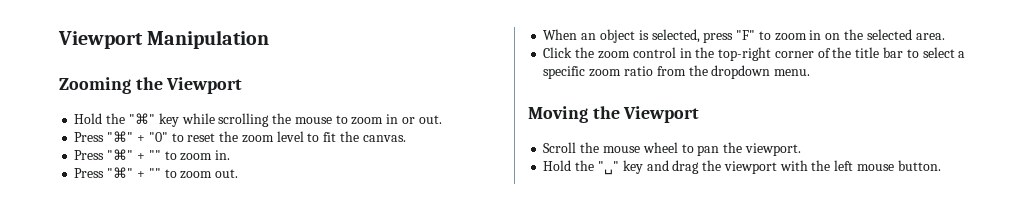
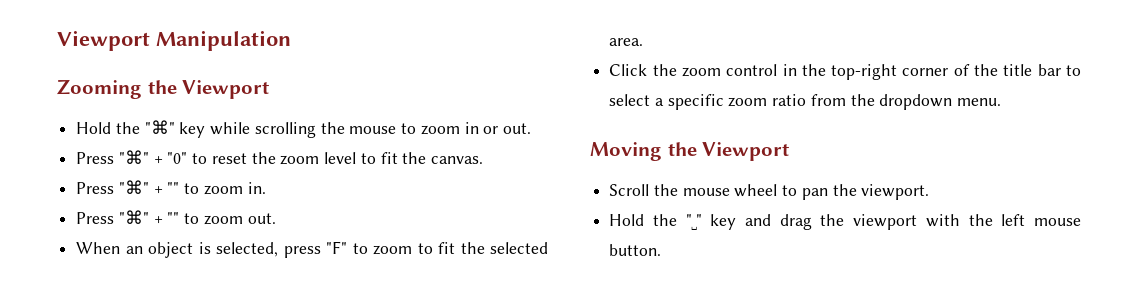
[809,30,841,40] in on -> [417,242,456,254] to fit

